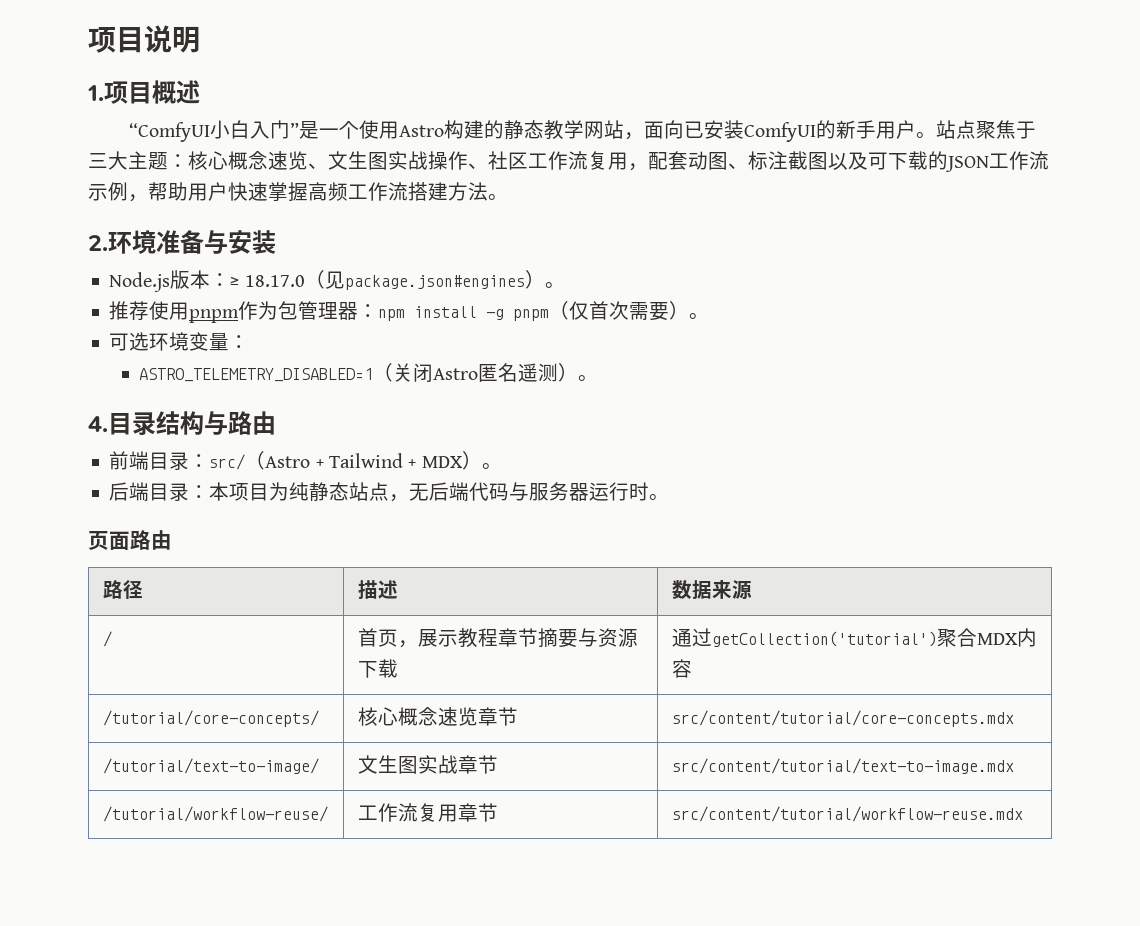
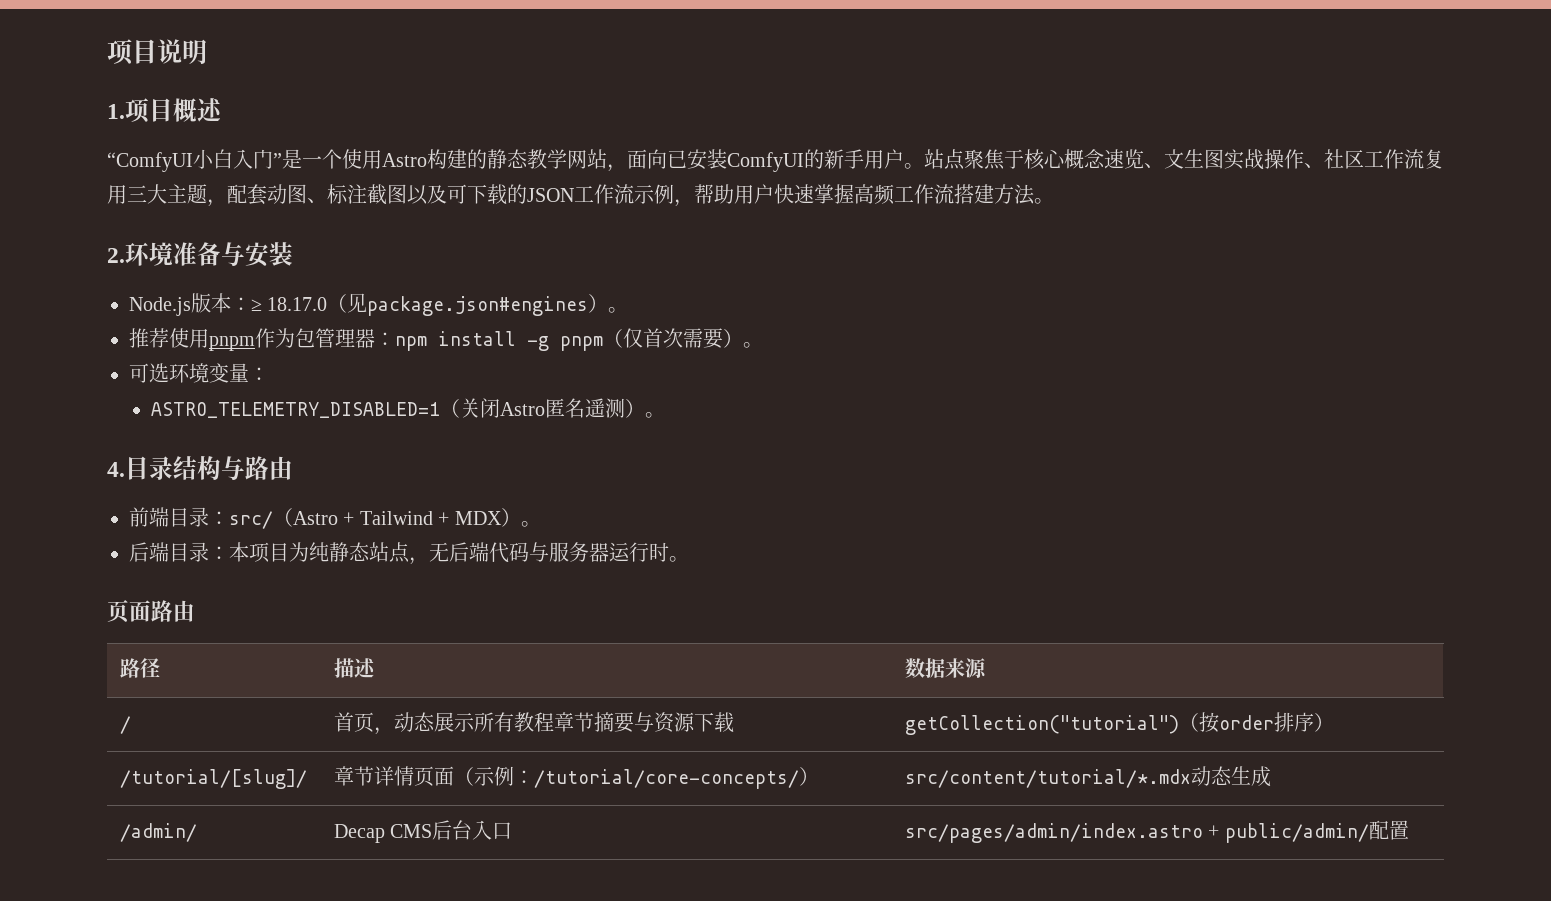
[88,151,188,170] 三大主题： -> (1024, 159) none
(628, 161) none -> [127,184,207,204] 三大主题
[417,629,458,647] 展示 -> [393,712,514,732] 动态展示所有
[671,628,1037,647] [671,659,692,678] [102,710,319,727] [357,707,518,726] [671,710,1014,727] [102,758,319,774] [357,755,498,774] [671,758,1014,774] [102,806,328,822] [357,803,498,822] [671,806,1023,822] 通过getCollection('tutorial')聚合MDX内容 // /tutorial/core-concepts/ | 核心概念速览章节 | src/content/tutorial/core-concepts.mdx // /tutorial/text-to-image/ | 文生图实战章节 | src/content/tutorial/text-to-image.mdx // /tutorial/workflow-reuse/ | 工作流复用章节 | src/content/tutorial/workflow-reuse.mdx -> [904,712,1334,735] [119,769,307,789] [333,766,819,789] [904,766,1271,788] [119,823,197,842] [333,820,513,843] [904,820,1409,843] getCollection("tutorial")（按order排序） // /tutorial/[slug]/ | 章节详情页面（示例：/tutorial/core-concepts/） | src/content/tutorial/*.mdx动态生成 // /admin/ | Decap CMS后台入口 | src/pages/admin/index.astro + public/admin/配置

